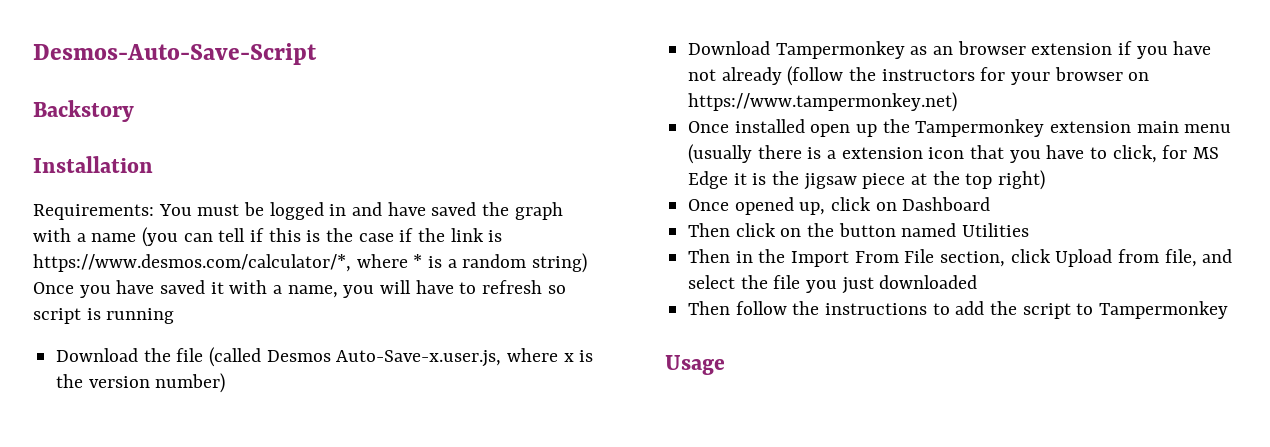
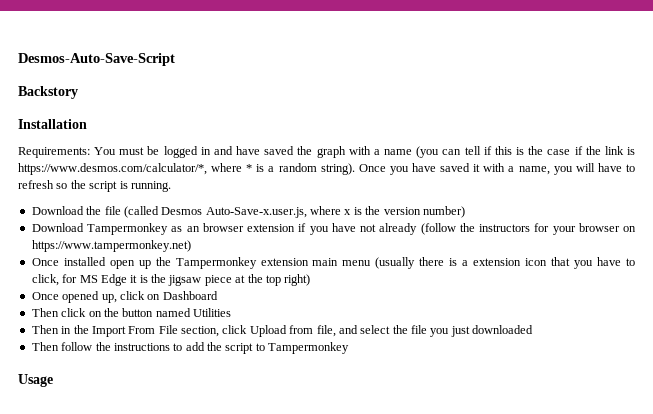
[532,253,588,273] string) -> [320,163,355,175] string).
(566, 289) none -> [70,180,86,189] the
[106,308,175,324] running -> [130,181,171,192] running.

